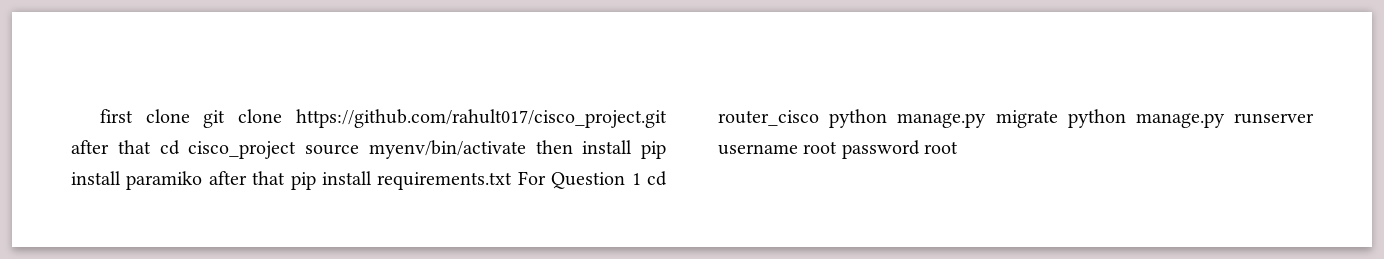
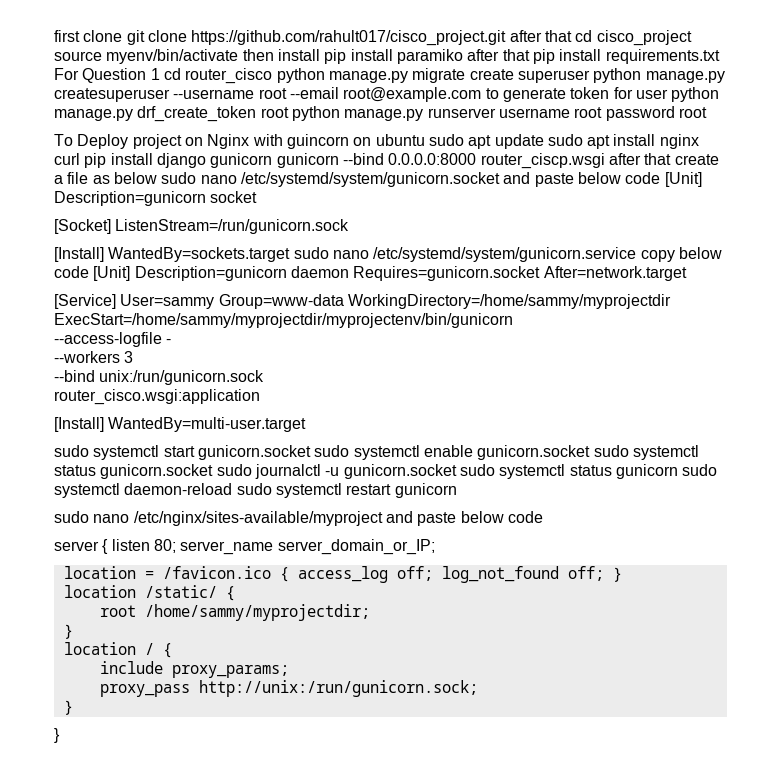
(1058, 119) none -> [469,68,725,83] [54,87,720,102] [54,106,289,122] create superuser python manage.py createsuperuser --username root --email root@example.com to generate token for user python manage.py drf_create_token root
(959, 147) none -> [54,134,699,149] [54,153,719,169] [54,172,702,187] [54,191,258,206] [54,219,350,234] [54,247,722,262] [54,266,687,281] [54,294,671,309] [54,313,513,328] [54,332,172,347] [54,351,134,363] [54,370,265,385] [54,389,260,405] [54,417,307,432] [54,445,699,460] [54,464,718,479] [54,483,457,498] [54,511,543,526] [54,539,435,555] [63,566,622,583] [63,585,235,601] [99,604,370,621] [63,624,73,639] [63,642,172,658] [99,661,289,678] [99,680,478,697] [63,700,73,715] [54,728,60,743] // To Deploy project on Nginx with guincorn on ubuntu sudo apt update sudo apt install nginx curl pip install django gunicorn gunicorn --bind 0.0.0.0:8000 router_ciscp.wsgi after that create a file as below sudo nano /etc/systemd/system/gunicorn.socket and paste below code [Unit] Description=gunicorn socket // [Socket] ListenStream=/run/gunicorn.sock // [Install] WantedBy=sockets.target sudo nano /etc/systemd/system/gunicorn.service copy below code [Unit] Description=gunicorn daemon Requires=gunicorn.socket After=network.target // [Service] User=sammy Group=www-data WorkingDirectory=/home/sammy/myprojectdir ExecStart=/home/sammy/myprojectdir/myprojectenv/bin/gunicorn // --access-logfile - // --workers 3 // --bind unix:/run/gunicorn.sock // router_cisco.wsgi:application // [Install] WantedBy=multi-user.target // sudo systemctl start gunicorn.socket sudo systemctl enable gunicorn.socket sudo systemctl status gunicorn.socket sudo journalctl -u gunicorn.socket sudo systemctl status gunicorn sudo systemctl daemon-reload sudo systemctl restart gunicorn // sudo nano /etc/nginx/sites-available/myproject and paste below code // server { listen 80; server_name server_domain_or_IP; // location = /favicon.ico { access_log off; log_not_found off; } // location /static/ { // root /home/sammy/myprojectdir; // } // location / { // include proxy_params; // proxy_pass http://unix:/run/gunicorn.sock; // } // }

